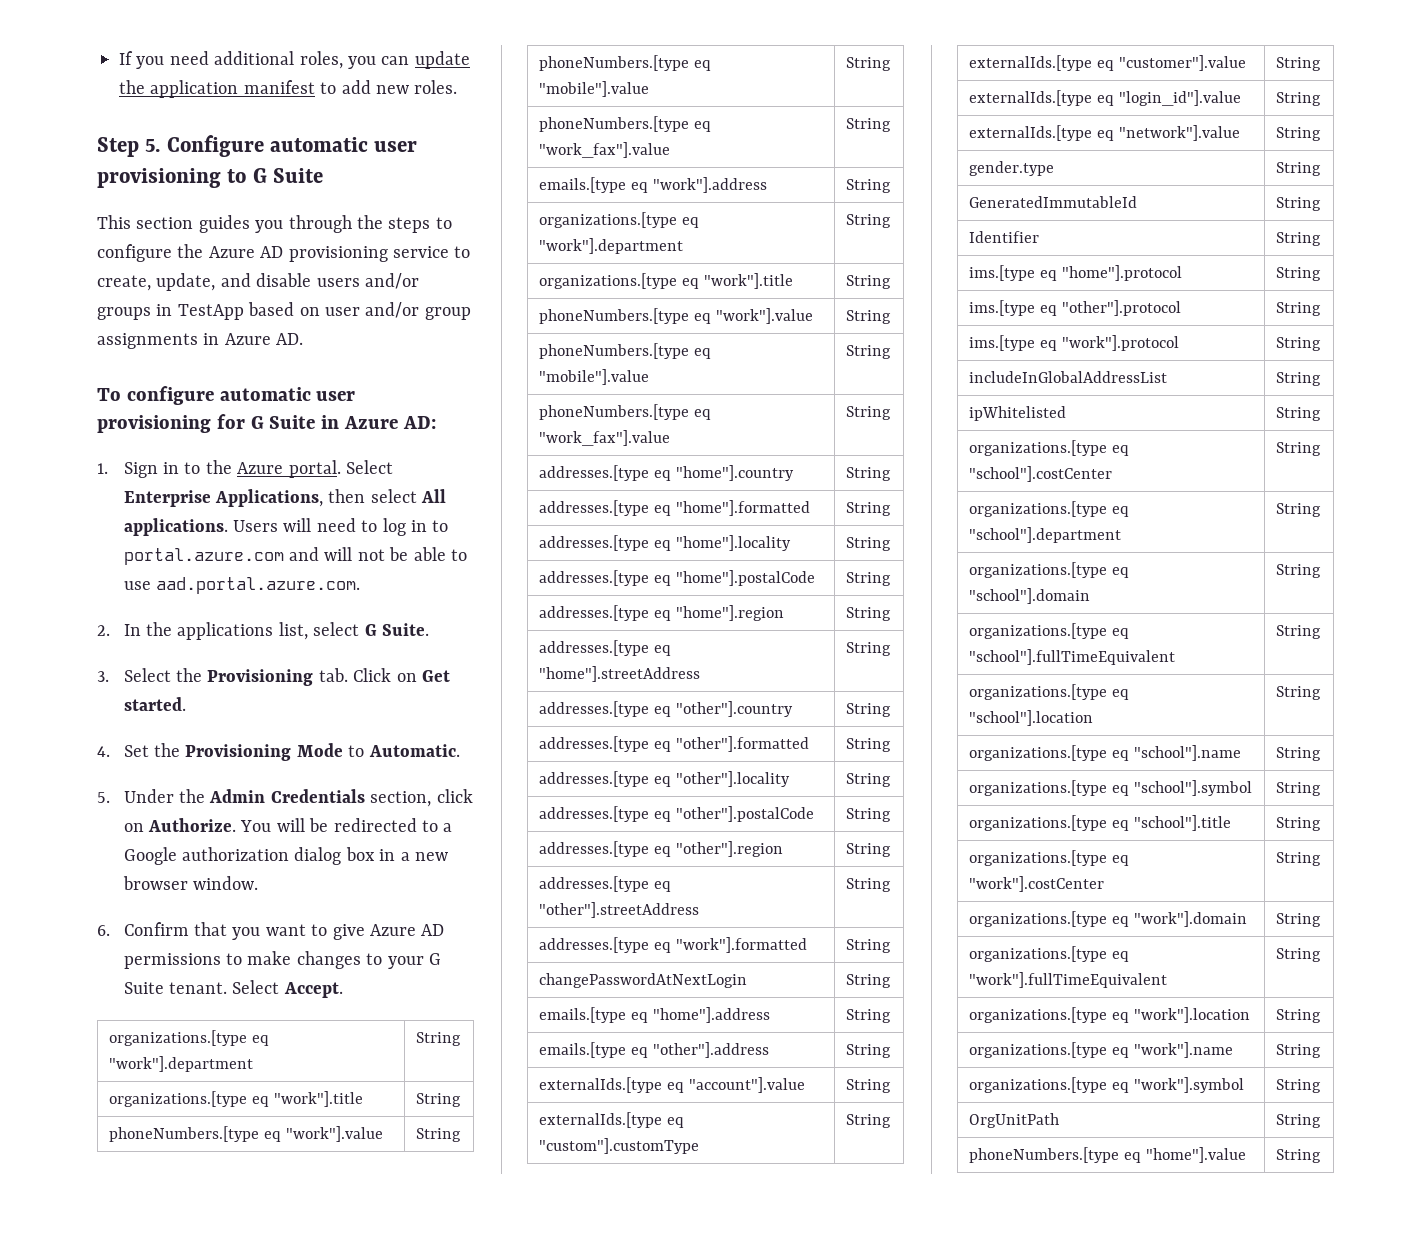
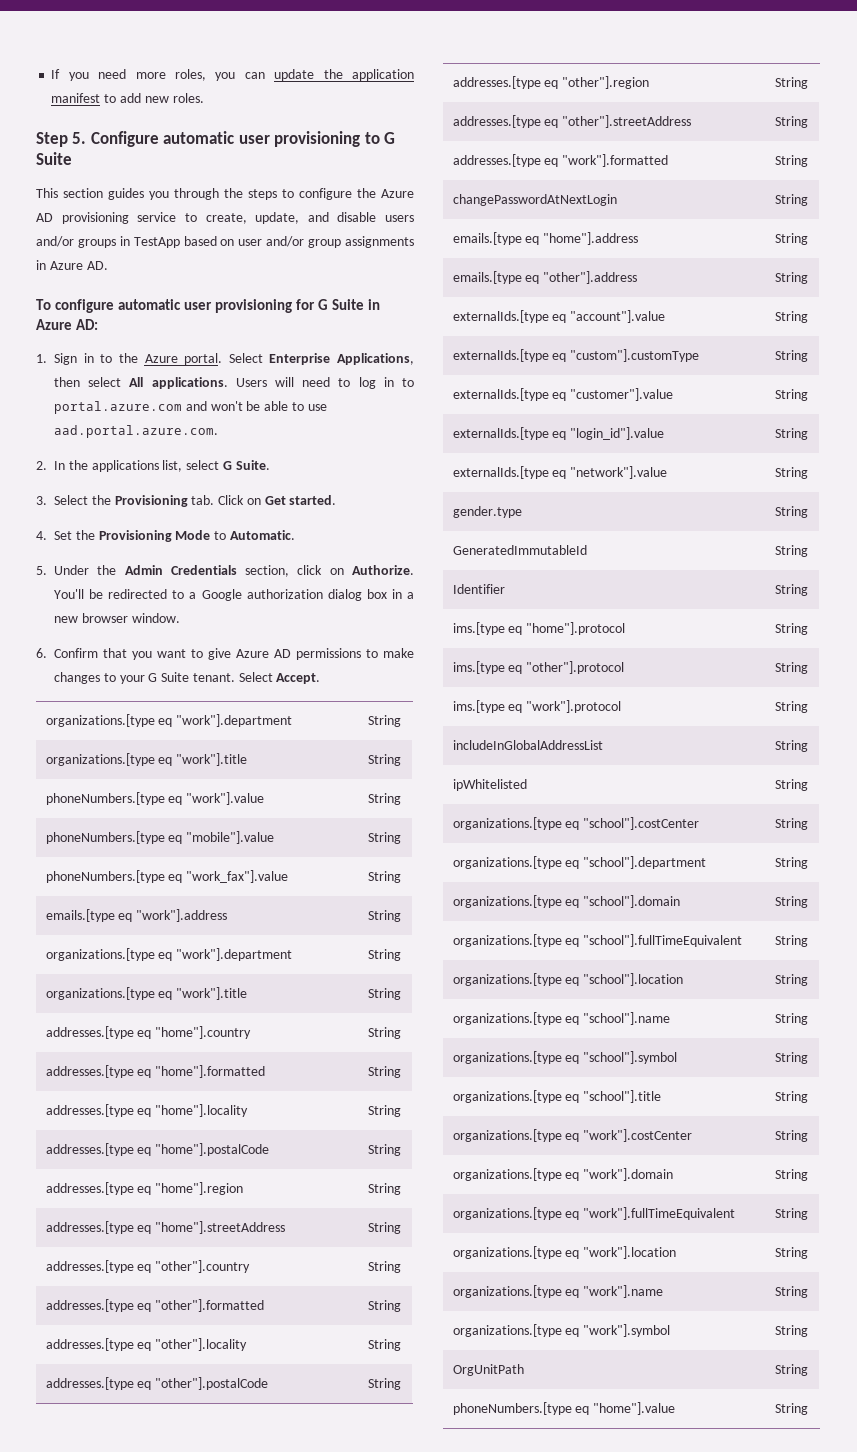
[214,51,295,65] additional -> [135,72,166,79] more
[324,547,385,561] will not -> [210,401,243,411] won't
[240,818,305,832] You will -> [54,589,84,599] You'll
[538,308,813,324] [845,310,891,324] [538,343,711,359] [538,369,649,385] [845,345,891,359] [538,404,711,420] [538,430,670,446] [845,406,891,420] // phoneNumbers.[type eq "work"].value | String // phoneNumbers.[type eq "mobile"].value | String // phoneNumbers.[type eq "work_fax"].value | String -> (401, 994) none

